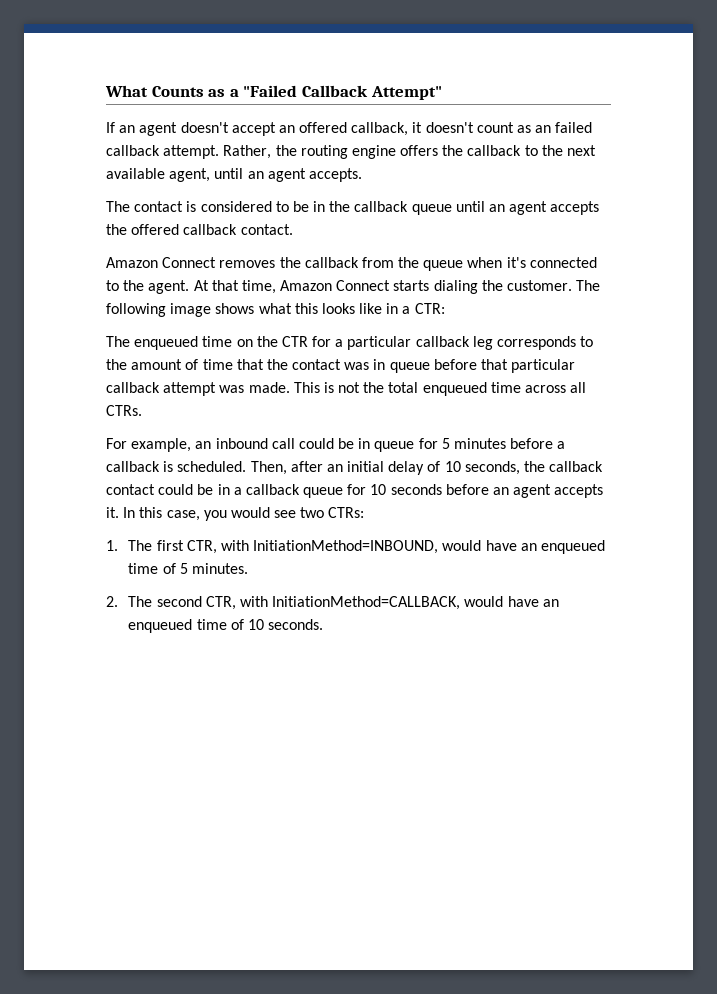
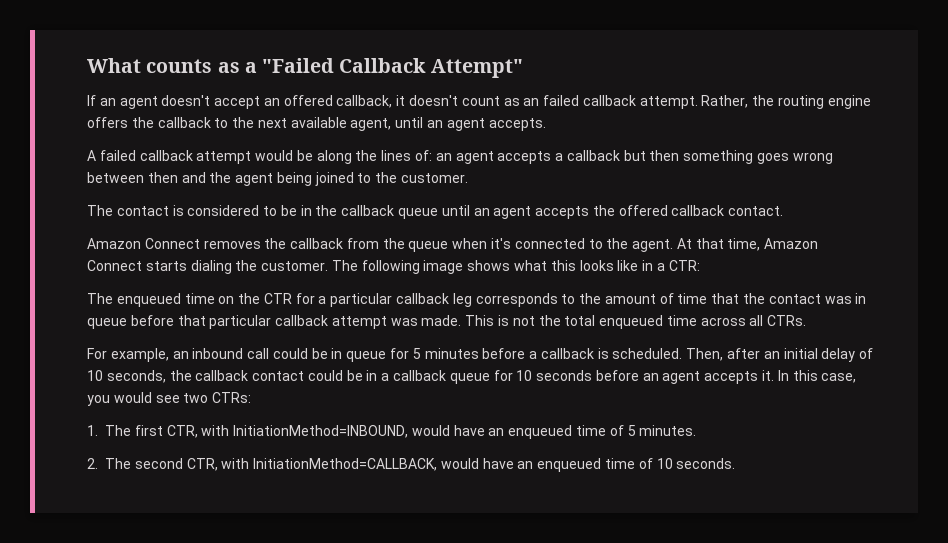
[151,86,204,97] Counts -> [146,59,213,73] counts
(362, 175) none -> [87,150,833,164] [87,172,469,186] // A failed callback attempt would be along the lines of: an agent accepts a callback but then something goes wrong between then and the agent being joined to the customer.

